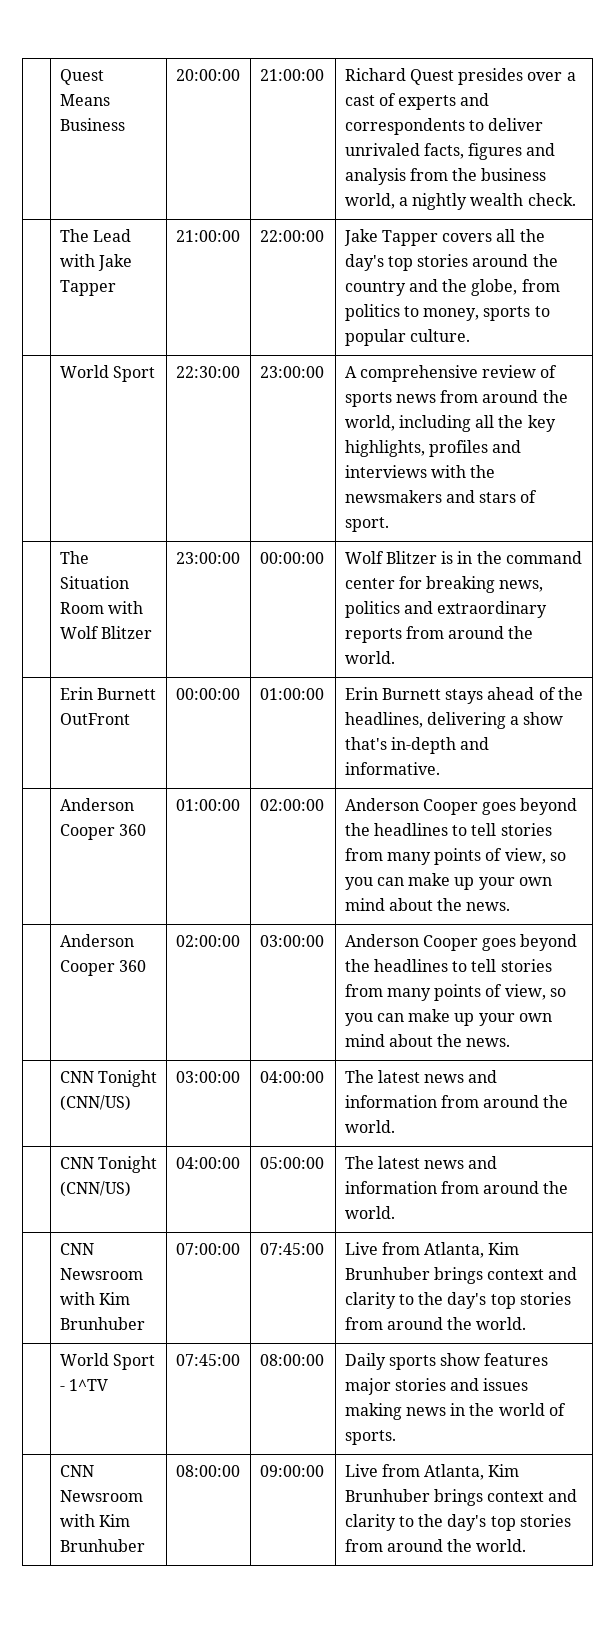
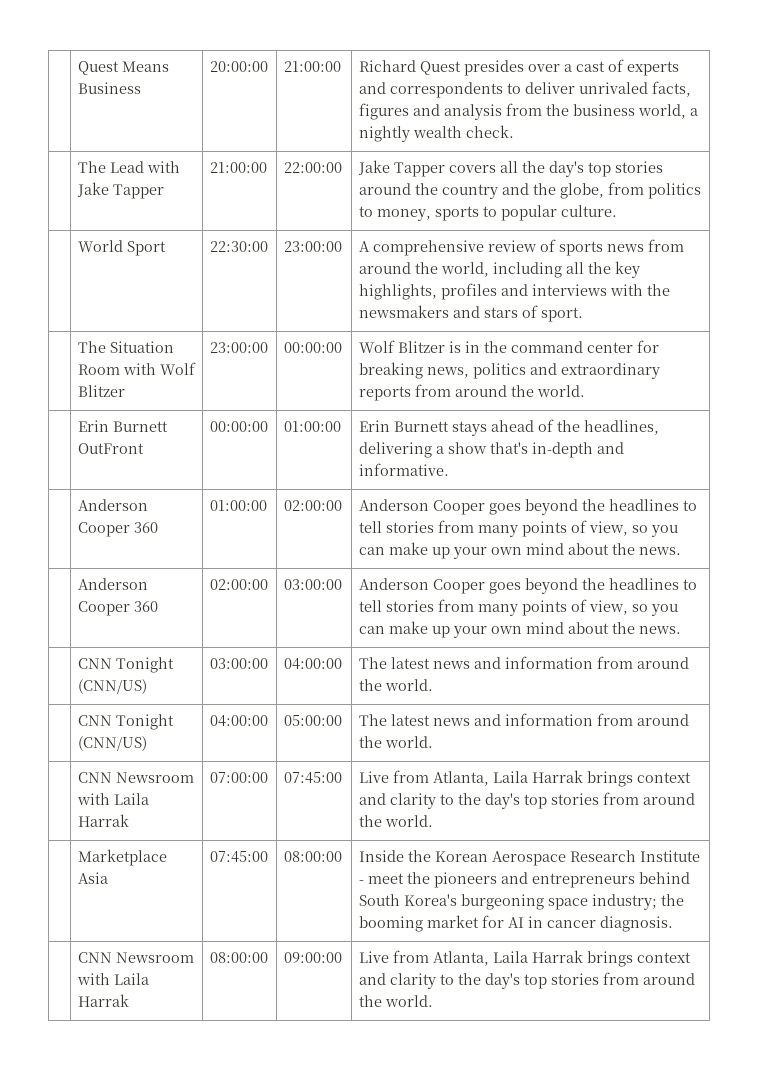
[98,1292,130,1305] [59,1317,145,1330] Kim Brunhuber -> [113,793,149,805] [77,814,129,827] Laila Harrak
[488,1242,520,1255] [344,1267,430,1280] Kim Brunhuber -> [492,770,583,783] Laila Harrak
[59,1353,155,1370] [59,1379,108,1391] [175,1354,240,1366] [259,1354,324,1366] [344,1353,549,1370] [344,1378,529,1395] [344,1403,567,1420] [344,1430,396,1445] [59,1465,94,1477] [59,1490,143,1502] [59,1514,130,1527] [59,1539,145,1552] World Sport - 1^TV | 07:45:00 | 08:00:00 | Daily sports show features major stories and issues making news in the world of sports. // | CNN Newsroom with Kim Brunhuber -> [77,849,167,866] [77,872,108,884] [209,851,268,863] [283,851,342,862] [358,850,700,866] [358,872,690,888] [358,894,684,910] [358,915,673,932] [77,952,194,963] [76,973,149,985] [77,994,129,1007] Marketplace Asia | 07:45:00 | 08:00:00 | Inside the Korean Aerospace Research Institute - meet the pioneers and entrepreneurs behind South Korea's burgeoning space industry; the booming market for AI in cancer diagnosis. // | CNN Newsroom with Laila Harrak
[488,1464,520,1477] [344,1489,430,1502] Kim Brunhuber -> [492,950,583,963] Laila Harrak

